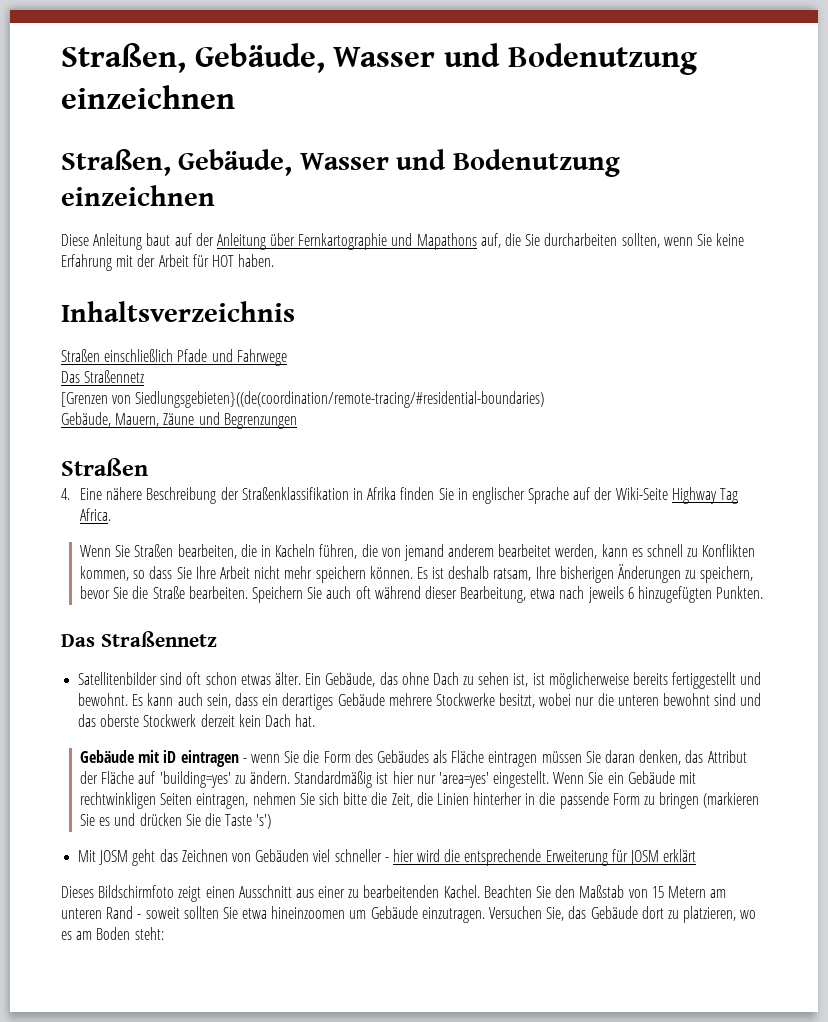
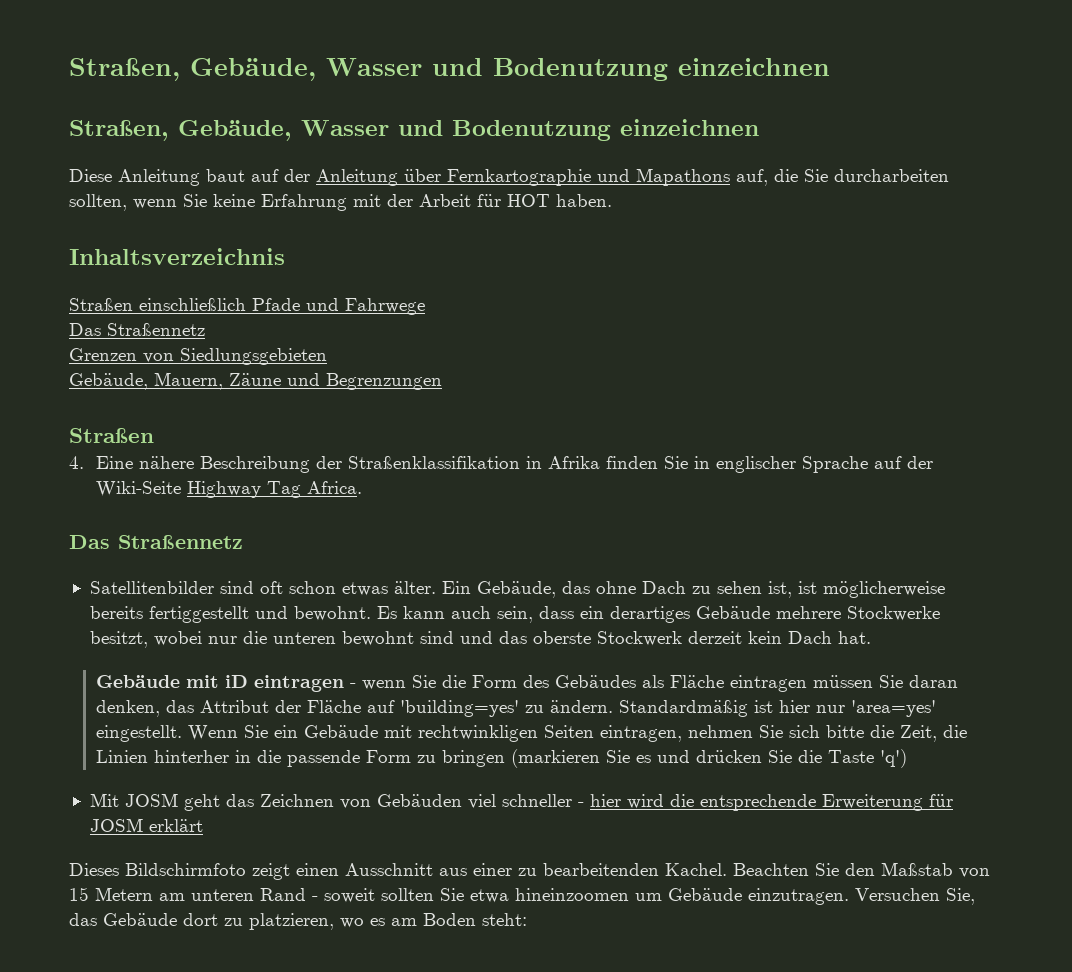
[61,391,545,408] [Grenzen von Siedlungsgebieten}((de(coordination/remote-tracing/#residential-boundaries) -> [69,348,327,365] Grenzen von Siedlungsgebieten
[80,544,756,561] [80,564,754,583] [80,586,764,603] // Wenn Sie Straßen bearbeiten, die in Kacheln führen, die von jemand anderem bearbeitet werden, kann es schnell zu Konflikten kommen, so dass Sie Ihre Arbeit nicht mehr speichern können. Es ist deshalb ratsam, Ihre bisherigen Änderungen zu speichern, bevor Sie die Straße bearbeiten. Speichern Sie auch oft während dieser Bearbeitung, etwa nach jeweils 6 hinzugefügten Punkten. -> (363, 487) none
[256,814,272,829] 's') -> [880,749,908,768] 'q')

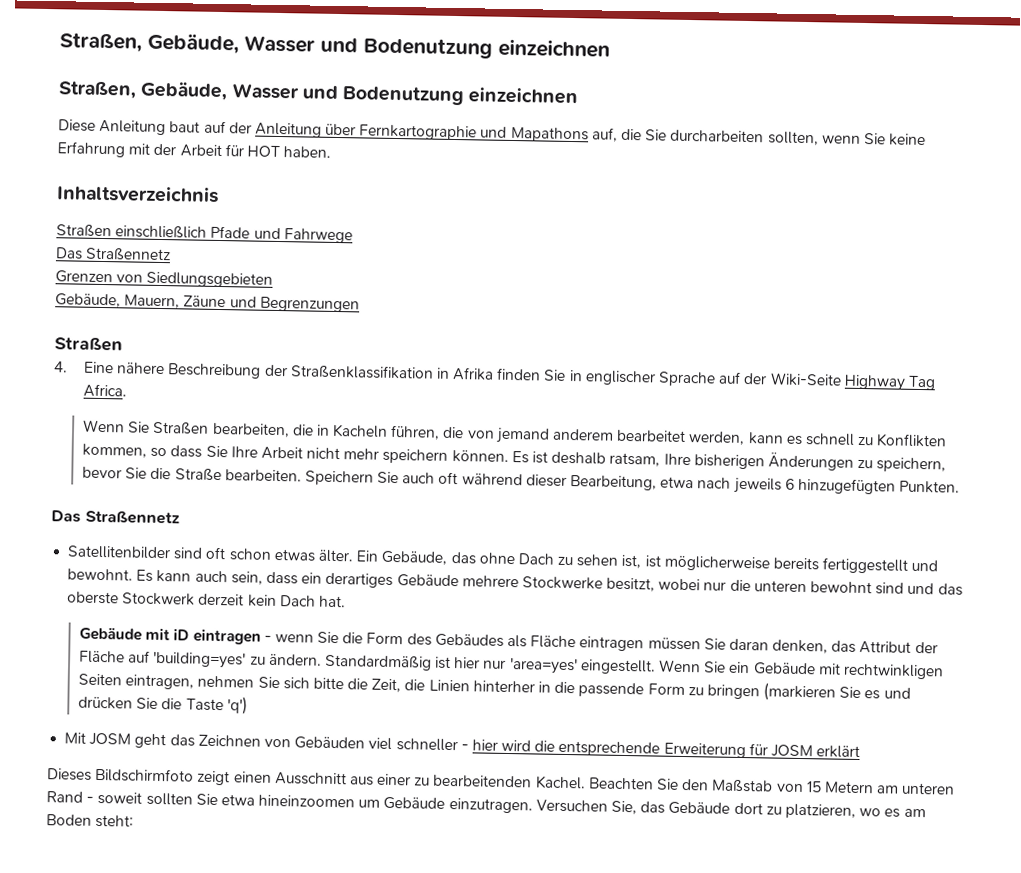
(363, 487) none -> [82,419,948,448] [81,443,947,473] [81,466,961,495] // Wenn Sie Straßen bearbeiten, die in Kacheln führen, die von jemand anderem bearbeitet werden, kann es schnell zu Konflikten kommen, so dass Sie Ihre Arbeit nicht mehr speichern können. Es ist deshalb ratsam, Ihre bisherigen Änderungen zu speichern, bevor Sie die Straße bearbeiten. Speichern Sie auch oft während dieser Bearbeitung, etwa nach jeweils 6 hinzugefügten Punkten.

